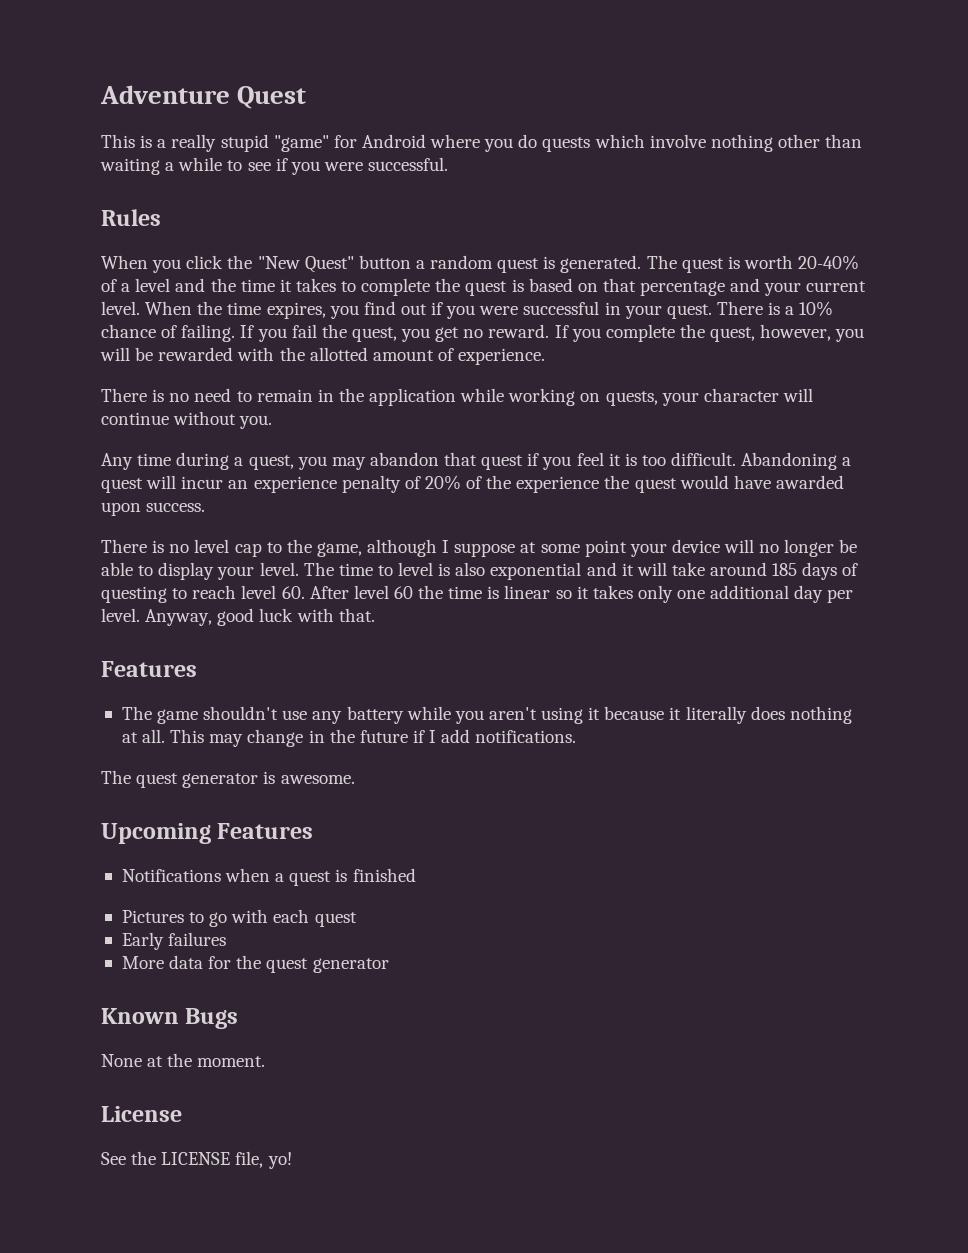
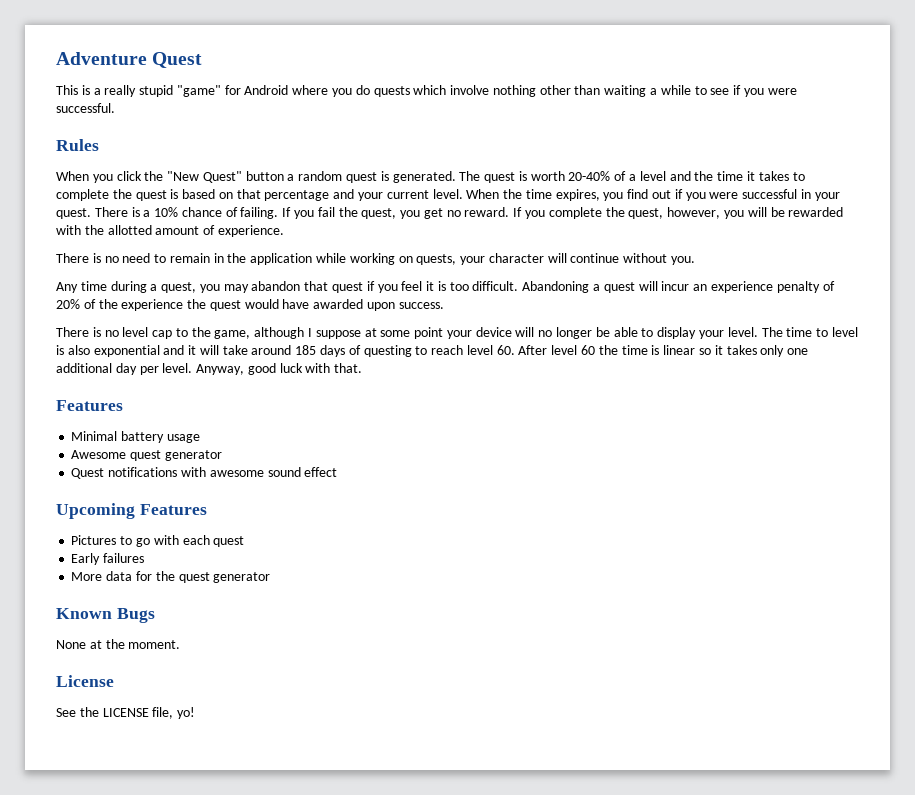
[121,706,852,724] [121,729,577,747] [101,770,355,788] [101,823,314,844] [121,868,416,886] The game shouldn't use any battery while you aren't using it because it literally does nothing at all. This may change in the future if I add notifications. // The quest generator is awesome. // Upcoming Features // Notifications when a quest is finished -> [71,431,200,443] [71,450,222,461] [71,467,338,479] [56,503,207,519] Minimal battery usage // Awesome quest generator // Quest notifications with awesome sound effect // Upcoming Features

